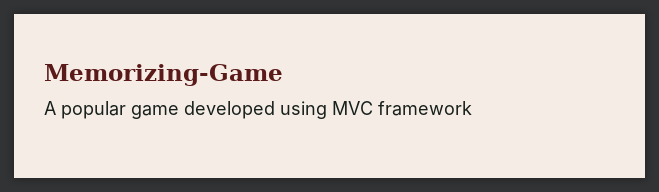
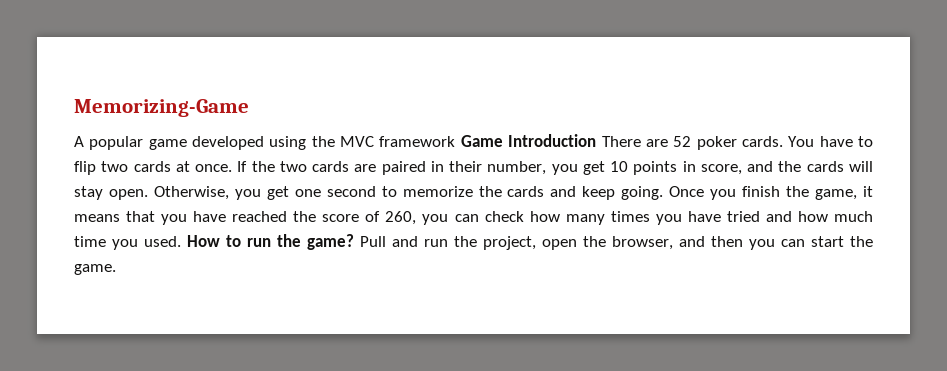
(327, 110) none -> [311,136,335,147] the
(472, 108) none -> [460,134,874,150] [74,161,873,175] [74,186,873,200] [74,211,873,225] [74,234,873,250] [74,264,116,275] Game Introduction There are 52 poker cards. You have to flip two cards at once. If the two cards are paired in their number, you get 10 points in score, and the cards will stay open. Otherwise, you get one second to memorize the cards and keep going. Once you finish the game, it means that you have reached the score of 260, you can check how many times you have tried and how much time you used. How to run the game? Pull and run the project, open the browser, and then you can start the game.

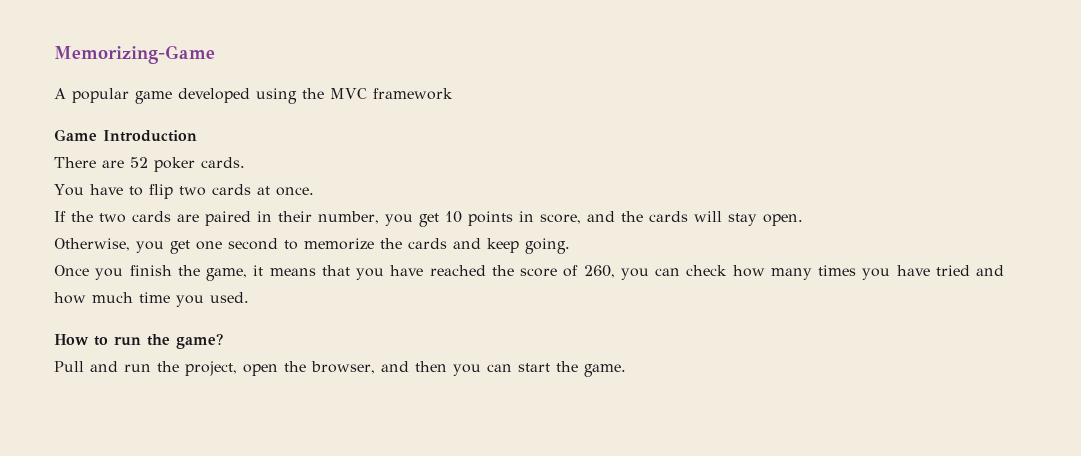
(456, 141) none -> (453, 94) //
(597, 140) none -> (197, 136) //
(783, 141) none -> (245, 162) //
(233, 168) none -> (314, 191) //
(148, 194) none -> (803, 220) //
(664, 193) none -> (570, 246) //
(181, 241) none -> (249, 297) //
(354, 242) none -> (223, 341) //

